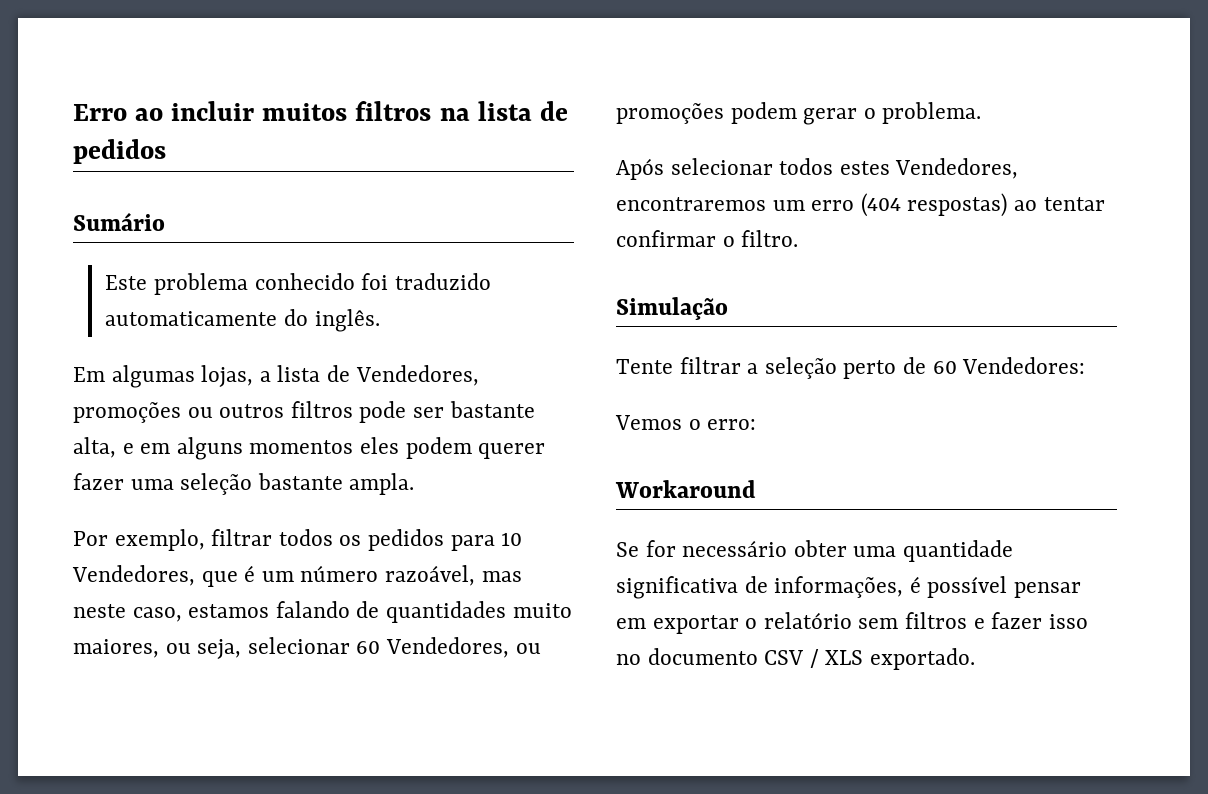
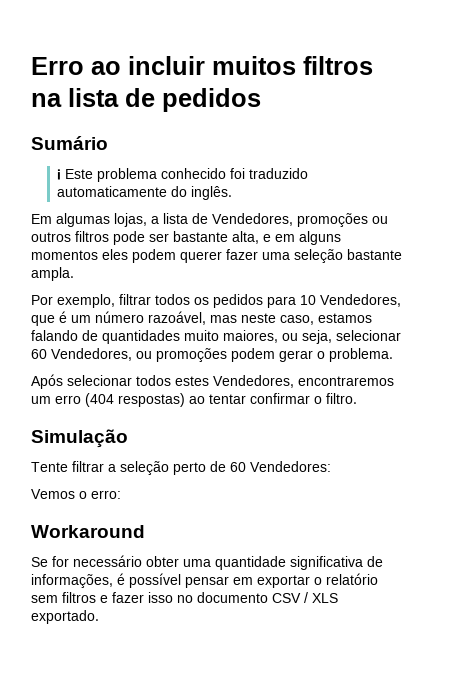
(165, 221) none -> [57,169,62,180] ℹ

